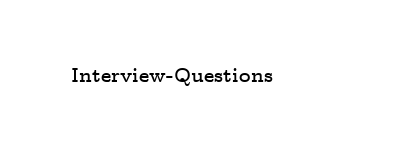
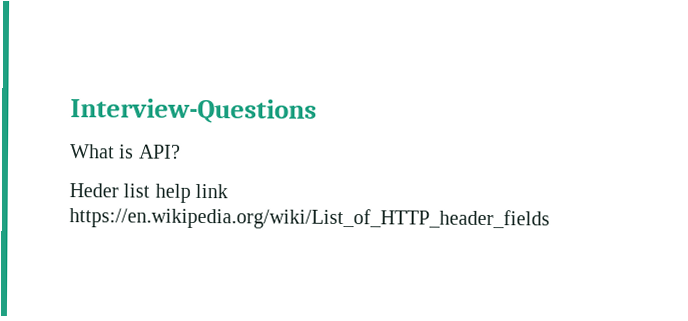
(273, 77) none -> [70,144,181,159] [69,183,229,203] [69,207,550,231] // What is API? // Heder list help link https://en.wikipedia.org/wiki/List_of_HTTP_header_fields

